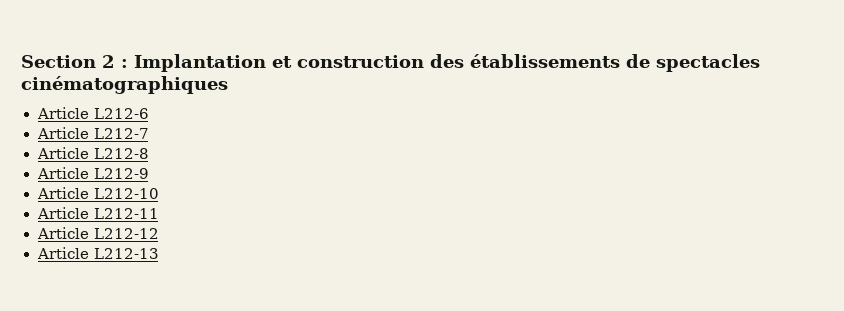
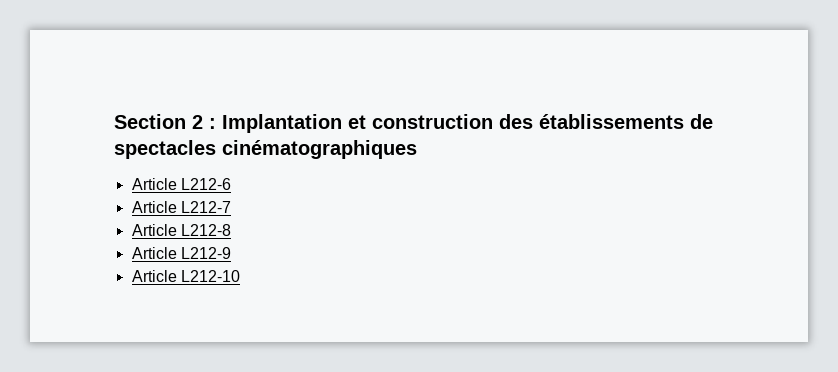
[36,207,159,219] [36,227,159,239] [36,247,159,259] // Article L212-11 // Article L212-12 // Article L212-13 -> (240, 276) none

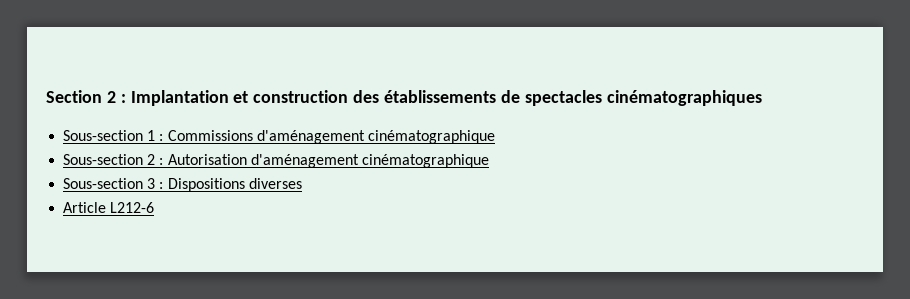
[131,178,231,190] [131,201,231,213] [131,224,231,236] [131,247,231,259] [131,270,240,282] Article L212-6 // Article L212-7 // Article L212-8 // Article L212-9 // Article L212-10 -> [63,130,495,144] [63,154,489,168] [63,178,302,192] [63,202,155,213] Sous-section 1 : Commissions d'aménagement cinématographique // Sous-section 2 : Autorisation d'aménagement cinématographique // Sous-section 3 : Dispositions diverses // Article L212-6

